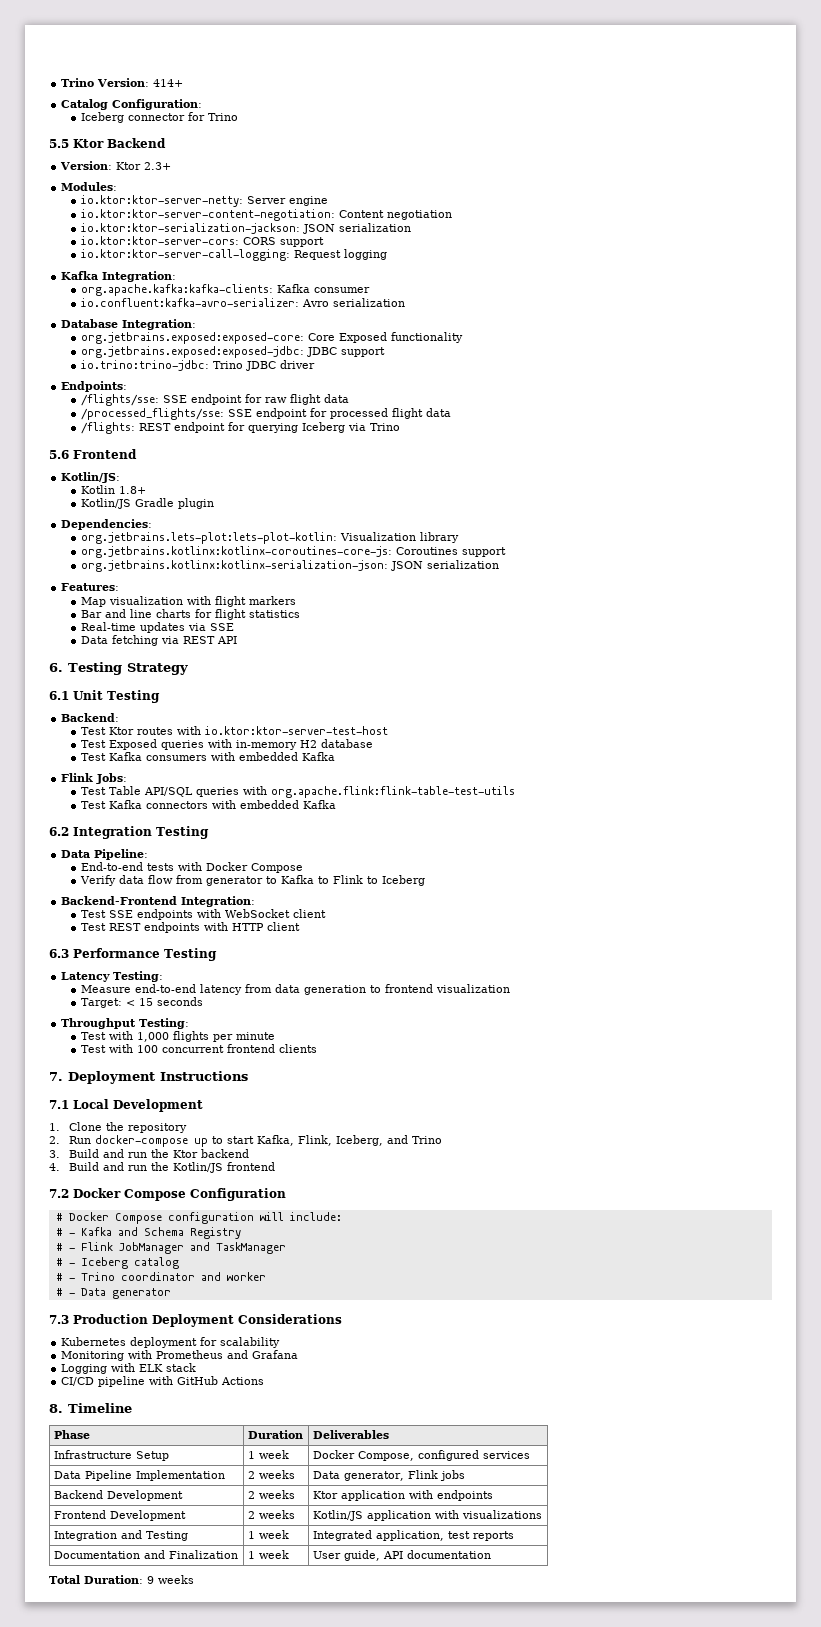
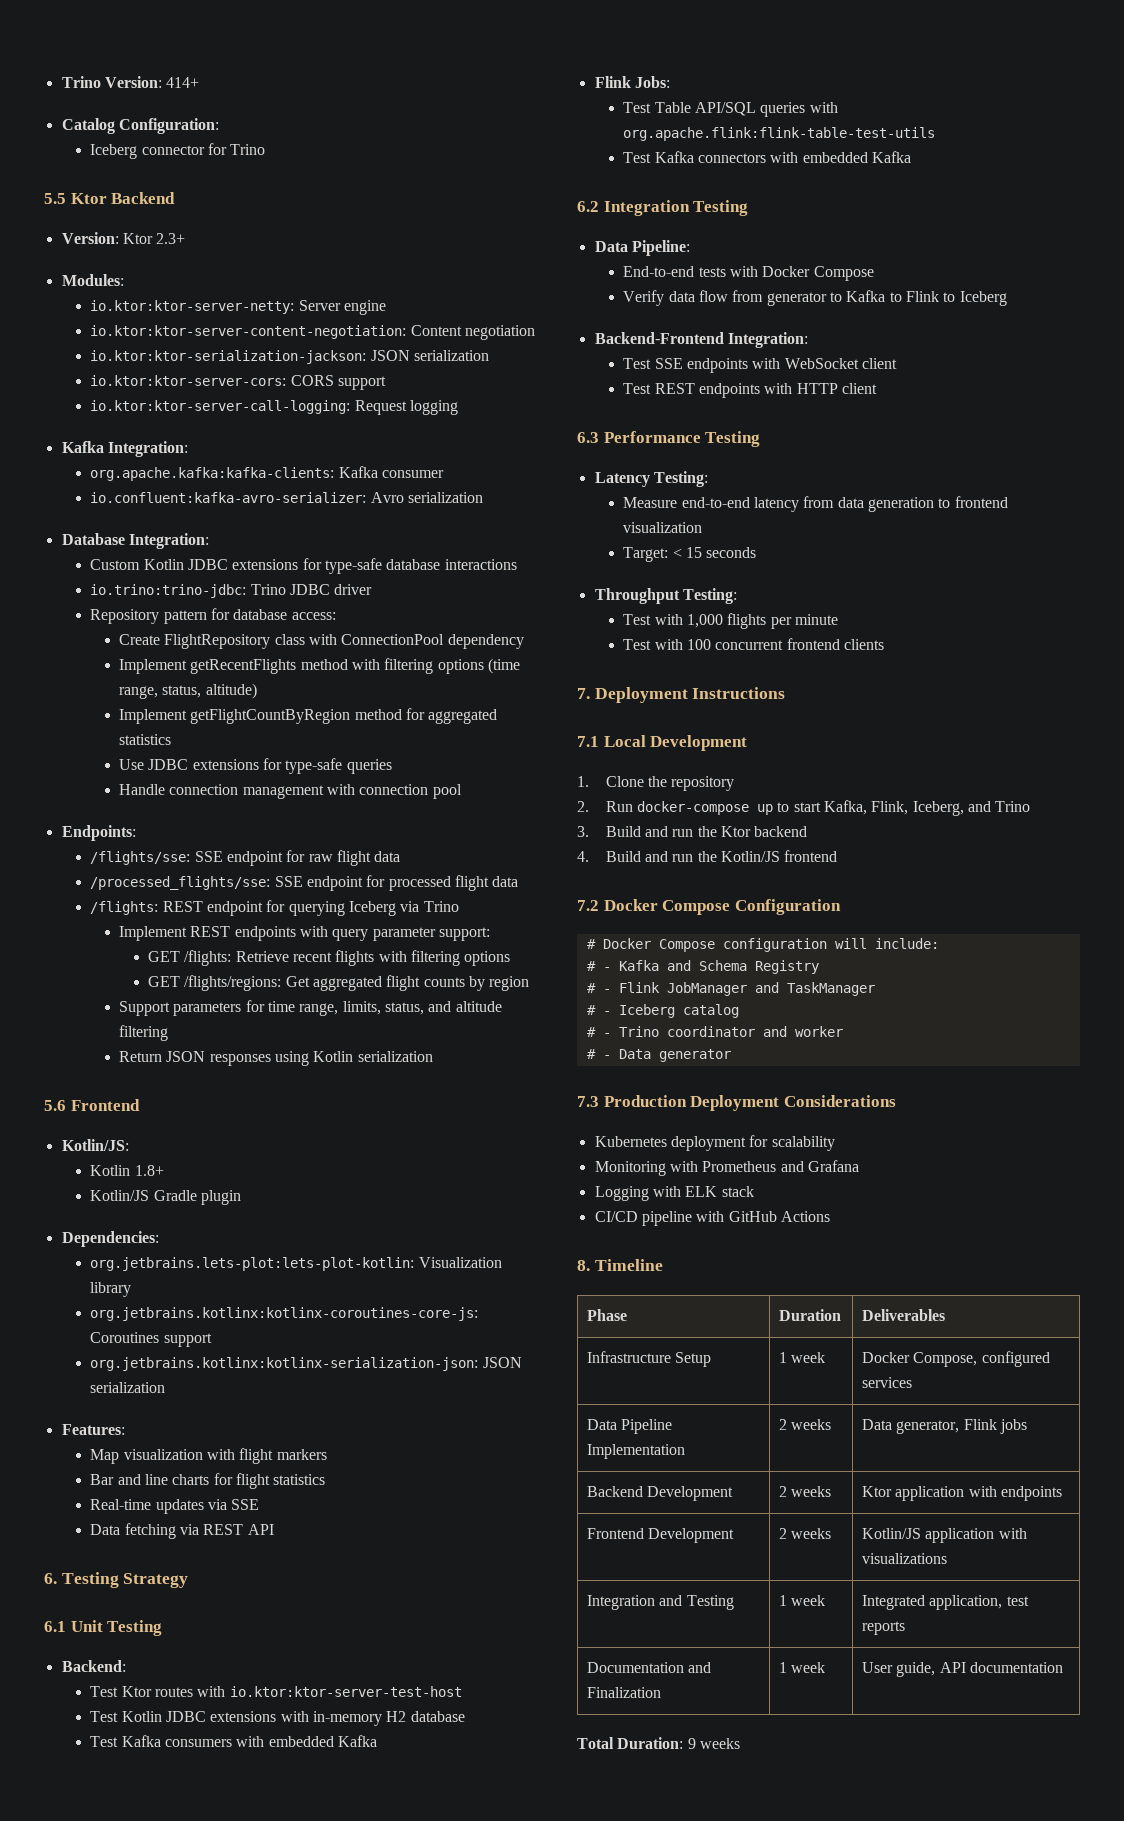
[81,332,464,344] [81,346,386,358] [81,360,316,371] org.jetbrains.exposed:exposed-core: Core Exposed functionality // org.jetbrains.exposed:exposed-jdbc: JDBC support // io.trino:trino-jdbc: Trino JDBC driver -> [90,558,517,574] [90,584,373,598] [90,608,336,624] [119,634,524,649] [119,658,521,674] [119,683,257,699] [119,708,498,724] [119,734,172,745] [119,758,392,774] [119,784,462,799] Custom Kotlin JDBC extensions for type-safe database interactions // io.trino:trino-jdbc: Trino JDBC driver // Repository pattern for database access: // Create FlightRepository class with ConnectionPool dependency // Implement getRecentFlights method with filtering options (time range, status, altitude) // Implement getFlightCountByRegion method for aggregated statistics // Use JDBC extensions for type-safe queries // Handle connection management with connection pool
(401, 427) none -> [119,926,491,941] [147,950,511,966] [147,975,530,991] [119,1000,502,1016] [119,1025,169,1041] [119,1051,433,1066] // Implement REST endpoints with query parameter support: // GET /flights: Retrieve recent flights with filtering options // GET /flights/regions: Get aggregated flight counts by region // Support parameters for time range, limits, status, and altitude filtering // Return JSON responses using Kotlin serialization
[109,739,205,750] Exposed queries -> [121,1711,277,1722] Kotlin JDBC extensions

